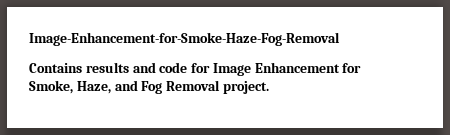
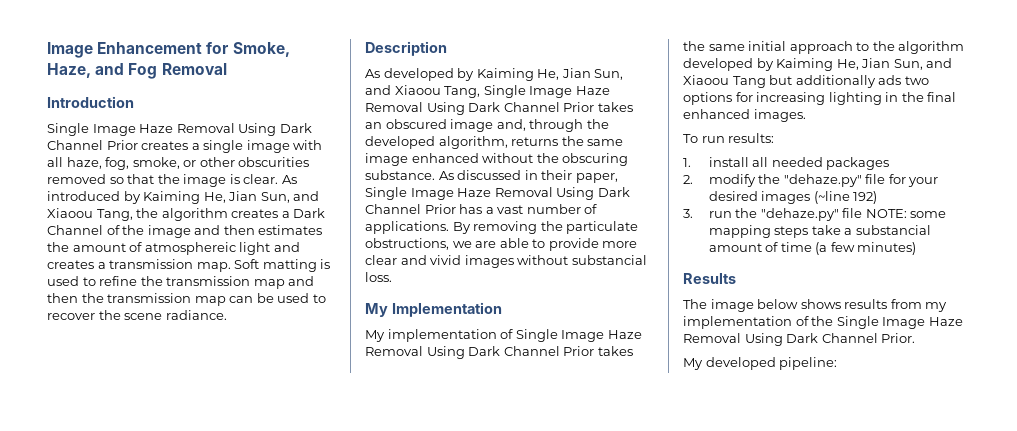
[29,32,340,46] [29,62,211,73] Image-Enhancement-for-Smoke-Haze-Fog-Removal // Contains results and code for -> (47, 50) none
[222,81,269,94] project. -> [47,96,134,108] [47,123,312,136] [47,140,323,153] [47,157,310,170] [47,174,297,187] [47,191,320,204] [47,208,326,221] [47,225,323,238] [47,242,300,255] [47,259,331,272] [47,276,315,289] [47,293,326,306] [47,310,227,320] [365,41,447,56] [365,68,624,81] [365,85,610,98] [365,102,633,115] [365,119,609,132] [365,136,624,149] [365,153,629,166] [365,170,618,183] [365,187,630,200] [365,204,598,214] [365,221,639,234] [365,238,638,251] [365,255,647,268] [365,272,392,282] [365,302,502,317] [365,329,642,342] [365,346,633,359] [683,41,965,54] [683,58,953,71] [683,75,929,88] [683,92,957,105] [683,109,806,122] [683,133,775,143] [683,157,890,170] [683,174,939,187] [708,191,878,204] [683,208,947,221] [708,225,931,238] [708,242,917,255] [683,273,736,284] [683,299,948,312] [683,316,963,329] [683,333,916,346] [683,357,838,370] // Introduction // Single Image Haze Removal Using Dark Channel Prior creates a single image with all haze, fog, smoke, or other obscurities removed so that the image is clear. As introduced by Kaiming He, Jian Sun, and Xiaoou Tang, the algorithm creates a Dark Channel of the image and then estimates the amount of atmosphereic light and creates a transmission map. Soft matting is used to refine the transmission map and then the transmission map can be used to recover the scene radiance. // Description // As developed by Kaiming He, Jian Sun, and Xiaoou Tang, Single Image Haze Removal Using Dark Channel Prior takes an obscured image and, through the developed algorithm, returns the same image enhanced without the obscuring substance. As discussed in their paper, Single Image Haze Removal Using Dark Channel Prior has a vast number of applications. By removing the particulate obstructions, we are able to provide more clear and vivid images without substancial loss. // My Implementation // My implementation of Single Image Haze Removal Using Dark Channel Prior takes the same initial approach to the algorithm developed by Kaiming He, Jian Sun, and Xiaoou Tang but additionally ads two options for increasing lighting in the final enhanced images. // To run results: // 1. install all needed packages // 2. modify the "dehaze.py" file for your desired images (~line 192) // 3. run the "dehaze.py" file NOTE: some mapping steps take a substancial amount of time (a few minutes) // Results // The image below shows results from my implementation of the Single Image Haze Removal Using Dark Channel Prior. // My developed pipeline:

